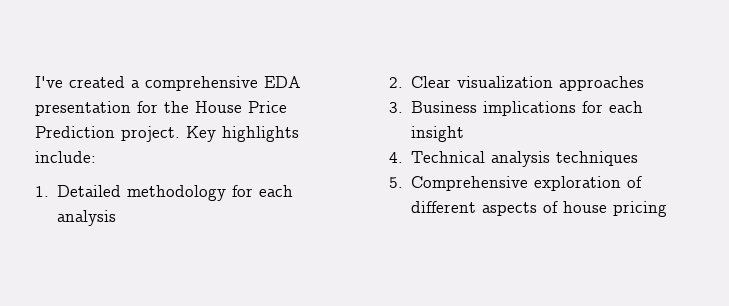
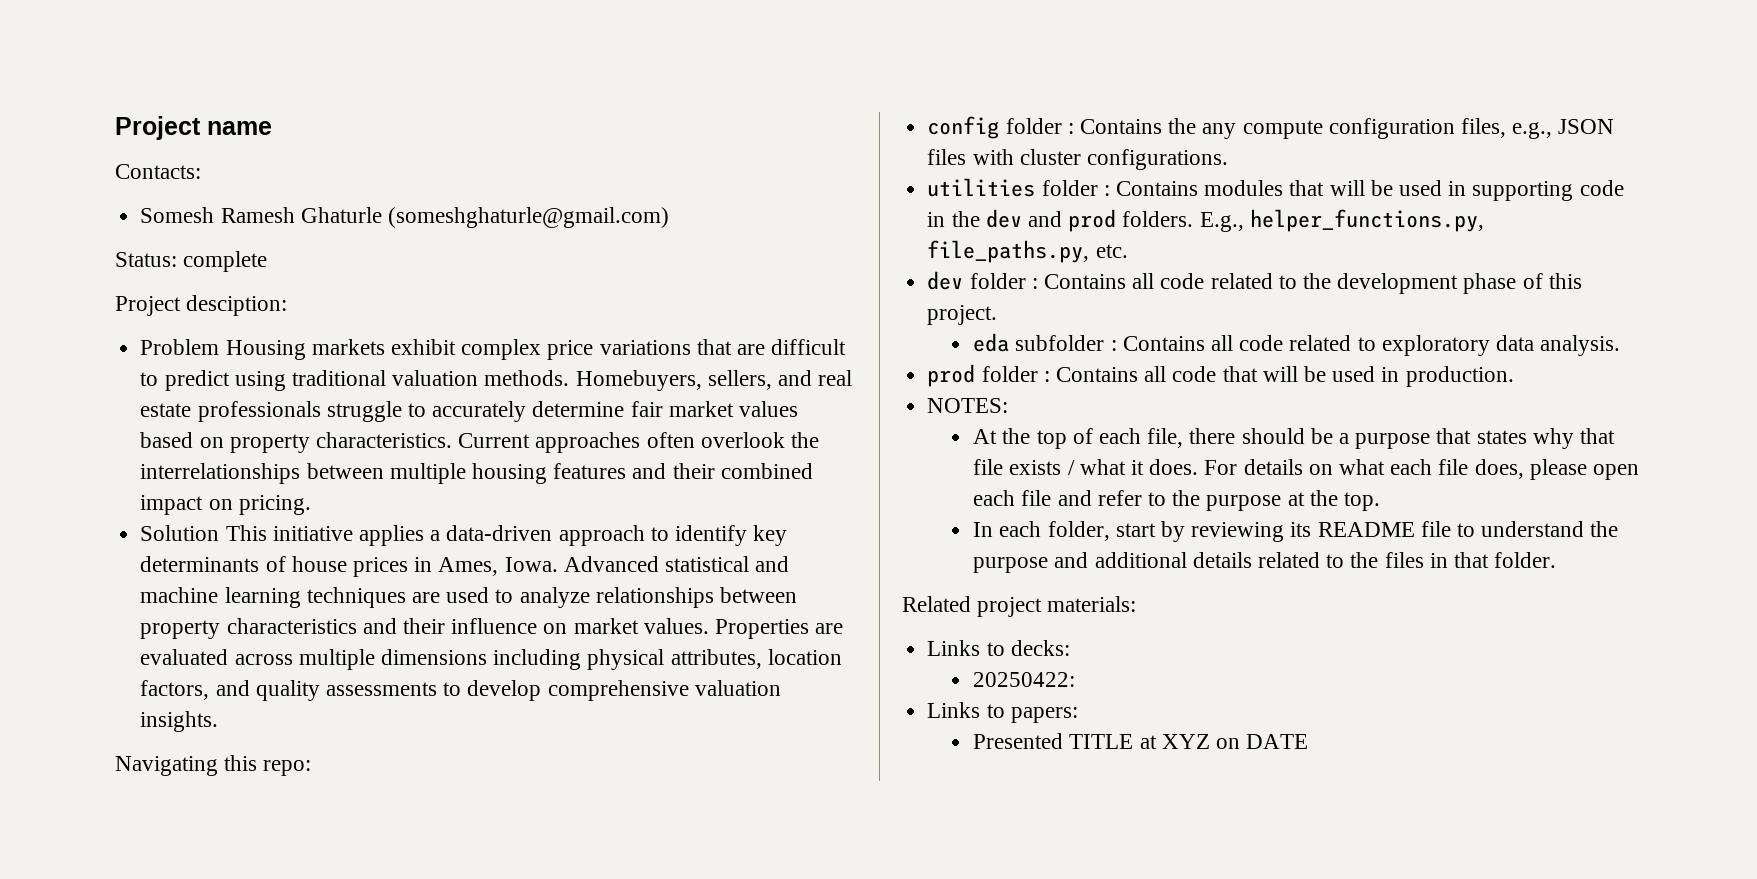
[35,76,301,91] [35,101,287,116] [35,126,299,142] [35,151,96,163] [35,185,294,201] [57,210,117,226] [389,76,645,91] [389,101,644,116] [411,126,465,142] [389,151,639,167] [389,176,643,191] [411,201,668,217] I've created a comprehensive EDA presentation for the House Price Prediction project. Key highlights include: // 1. Detailed methodology for each analysis // 2. Clear visualization approaches // 3. Business implications for each insight // 4. Technical analysis techniques // 5. Comprehensive exploration of different aspects of house pricing -> [115,116,272,140] [115,164,201,179] [140,207,669,228] [115,251,268,272] [115,295,288,316] [140,339,847,360] [140,370,853,391] [140,401,798,422] [140,432,819,453] [140,463,813,484] [140,495,311,515] [140,525,788,546] [140,556,790,577] [140,587,797,608] [140,618,844,639] [140,649,842,670] [140,680,781,701] [140,711,219,732] [115,755,312,776] [927,116,1615,139] [927,149,1228,170] [927,178,1624,201] [927,209,1484,232] [927,240,1128,263] [927,271,1582,294] [927,305,998,325] [973,333,1621,356] [927,364,1514,387] [927,398,1009,413] [973,428,1616,449] [973,459,1640,480] [973,490,1381,511] [973,521,1619,542] [973,552,1557,573] [902,596,1137,617] [927,640,1070,656] [973,672,1076,687] [927,702,1078,723] [973,733,1309,749] Project name // Contacts: // Somesh Ramesh Ghaturle (someshghaturle@gmail.com) // Status: complete // Project desciption: // Problem Housing markets exhibit complex price variations that are difficult to predict using traditional valuation methods. Homebuyers, sellers, and real estate professionals struggle to accurately determine fair market values based on property characteristics. Current approaches often overlook the interrelationships between multiple housing features and their combined impact on pricing. // Solution This initiative applies a data-driven approach to identify key determinants of house prices in Ames, Iowa. Advanced statistical and machine learning techniques are used to analyze relationships between property characteristics and their influence on market values. Properties are evaluated across multiple dimensions including physical attributes, location factors, and quality assessments to develop comprehensive valuation insights. // Navigating this repo: // config folder : Contains the any compute configuration files, e.g., JSON files with cluster configurations. // utilities folder : Contains modules that will be used in supporting code in the dev and prod folders. E.g., helper_functions.py, file_paths.py, etc. // dev folder : Contains all code related to the development phase of this project. // eda subfolder : Contains all code related to exploratory data analysis. // prod folder : Contains all code that will be used in production. // NOTES: // At the top of each file, there should be a purpose that states why that file exists / what it does. For details on what each file does, please open each file and refer to the purpose at the top. // In each folder, start by reviewing its README file to understand the purpose and additional details related to the files in that folder. // Related project materials: // Links to decks: // 20250422: // Links to papers: // Presented TITLE at XYZ on DATE

